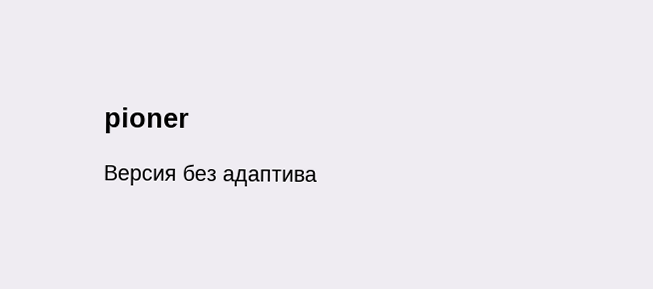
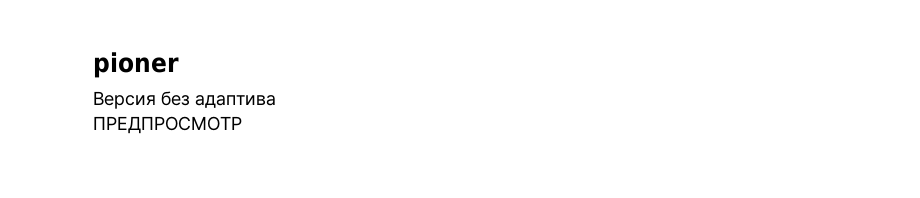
(317, 178) none -> [93,116,242,134] // ПРЕДПРОСМОТР

